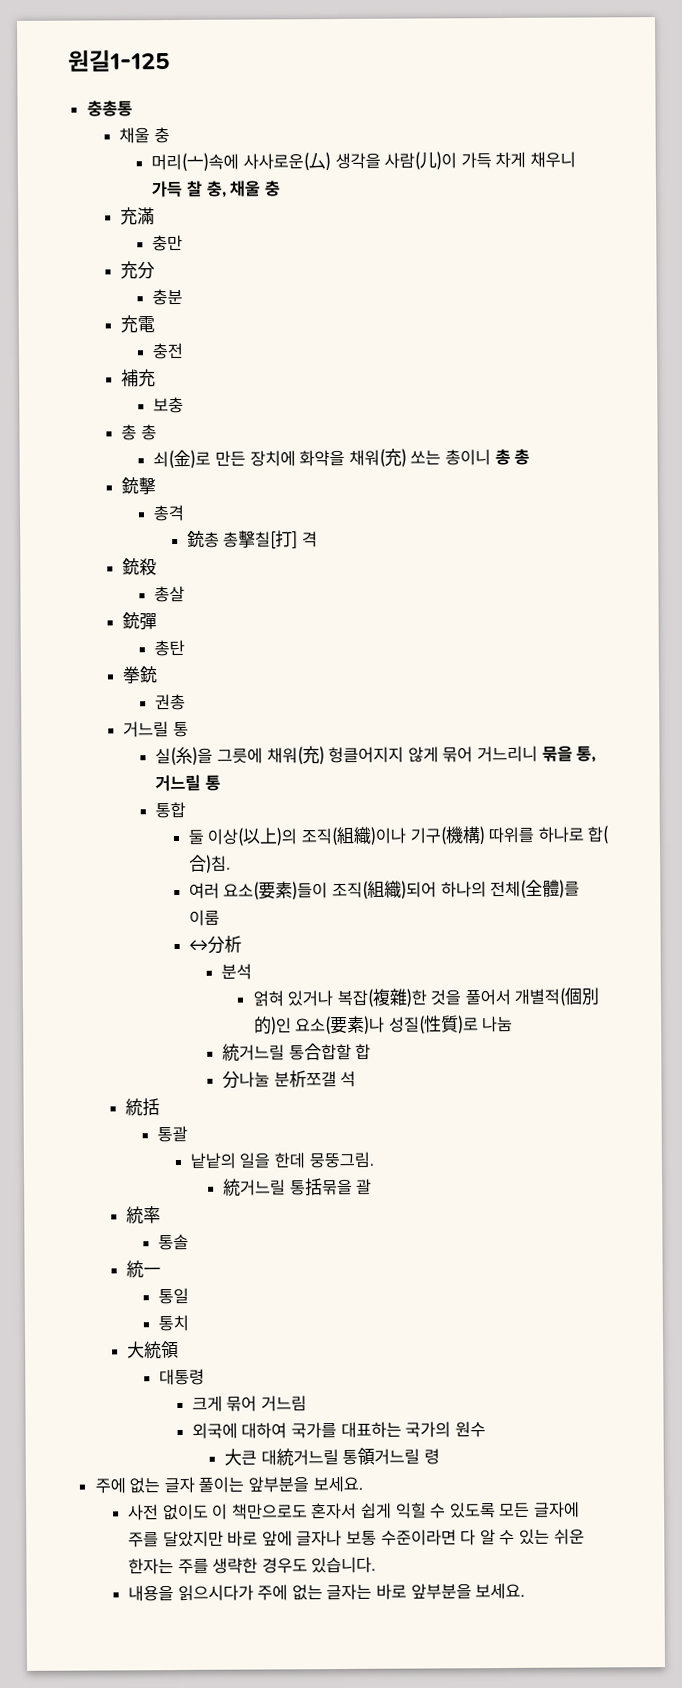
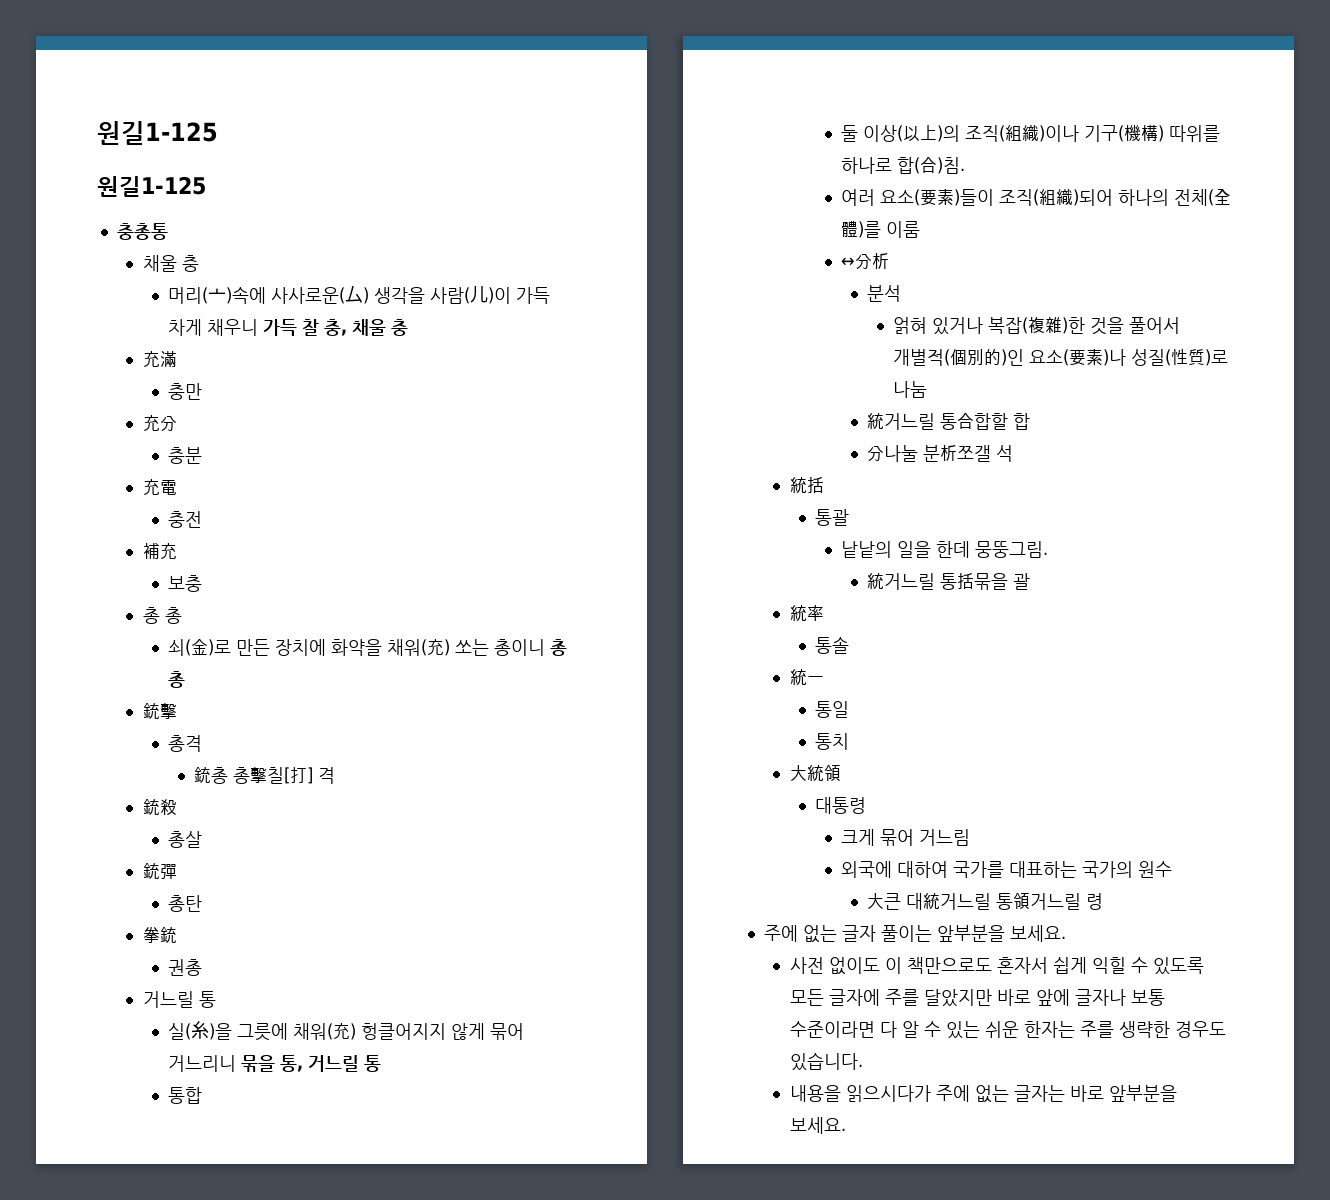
[68,49,170,72] 원길1-125 -> [97,121,218,145] [97,176,206,197] 원길1-125 // 원길1-125

